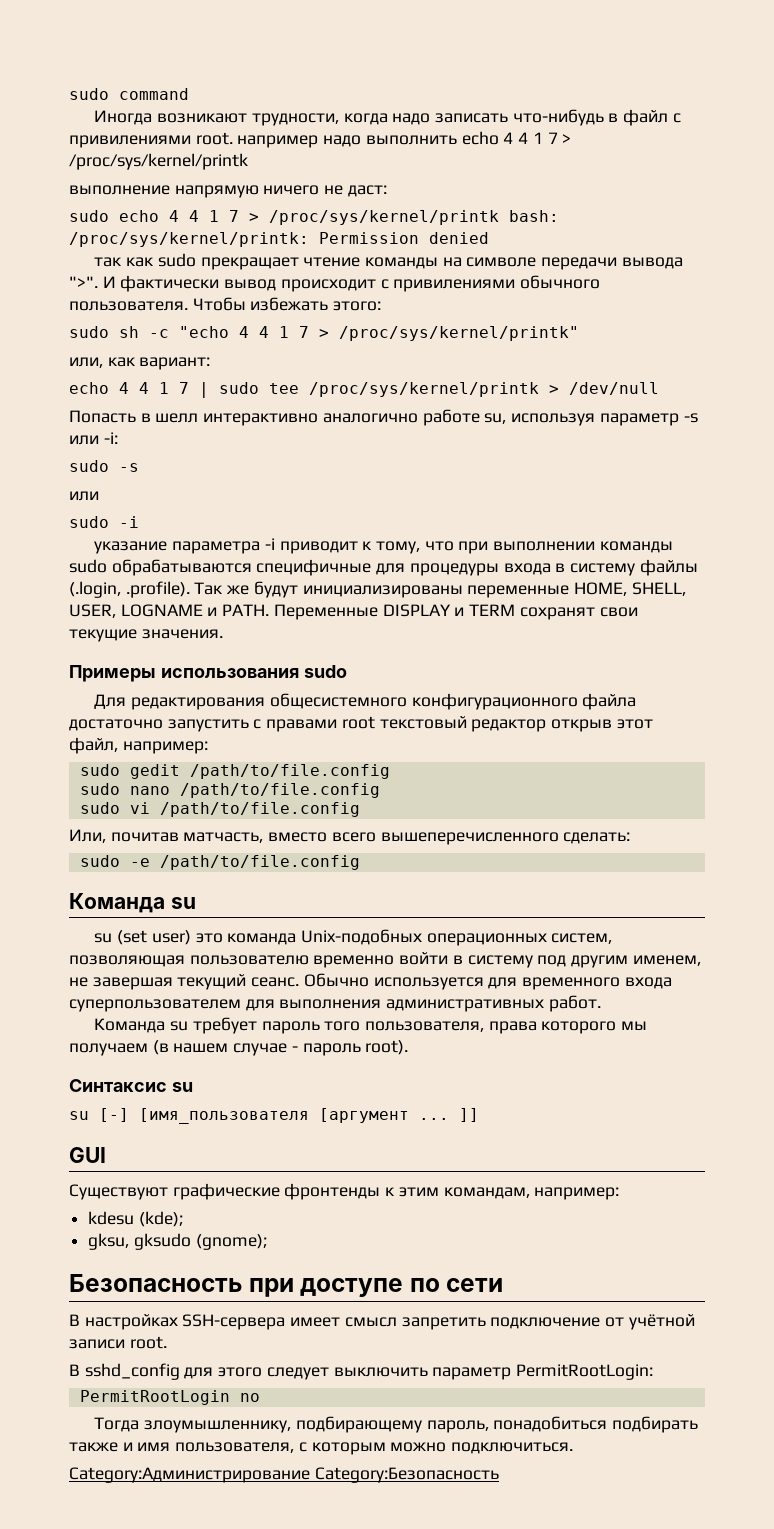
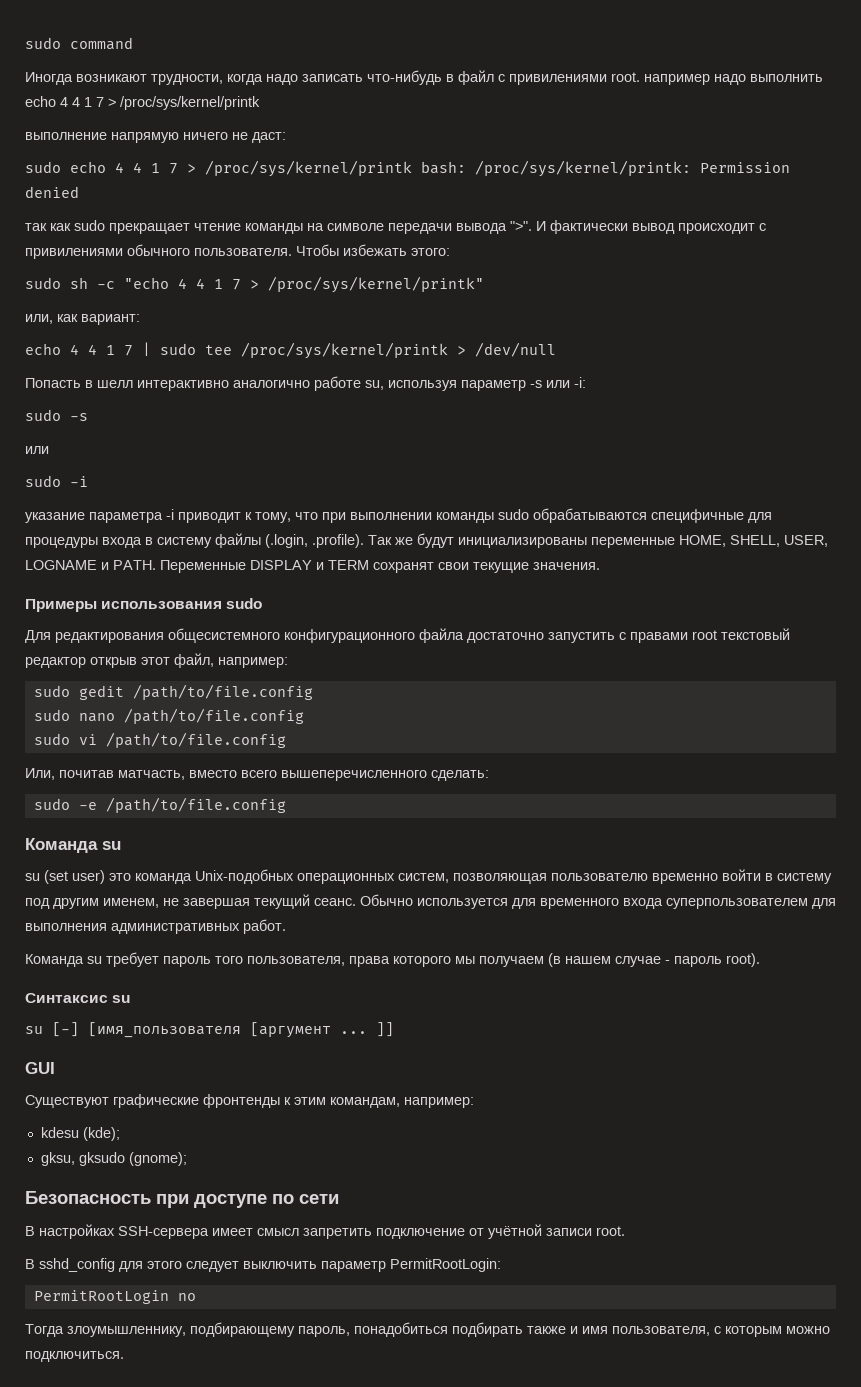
[69,1467,499,1483] // Category:Администрирование Category:Безопасность -> (124, 1356) none

